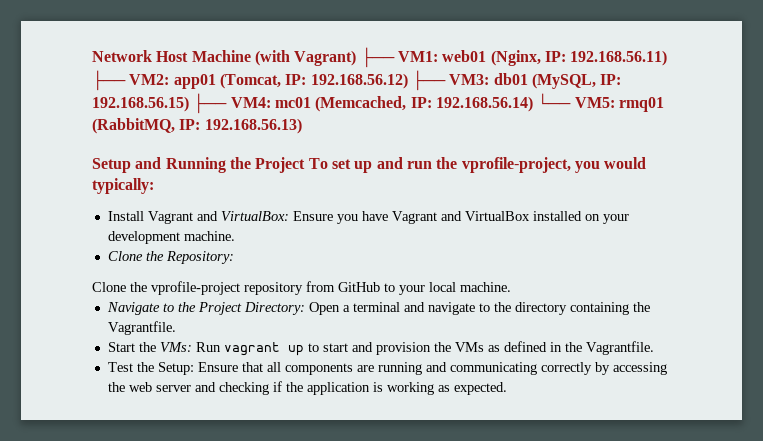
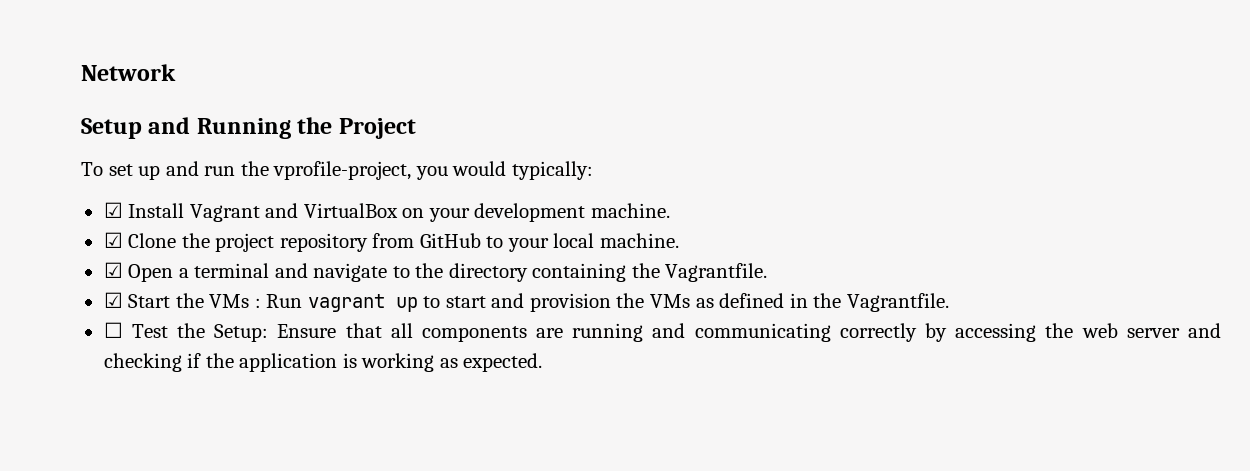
[156,47,668,68] [92,70,622,91] [92,93,664,114] [92,118,302,134] Host Machine (with Vagrant) ├── VM1: web01 (Nginx, IP: 192.168.56.11) ├── VM2: app01 (Tomcat, IP: 192.168.56.12) ├── VM3: db01 (MySQL, IP: 192.168.56.15) ├── VM4: mc01 (Memcached, IP: 192.168.56.14) └── VM5: rmq01 (RabbitMQ, IP: 192.168.56.13) -> (176, 72) none
(306, 165) none -> (416, 128) //
(154, 186) none -> [103,202,123,218] ☑
[220,211,582,224] VirtualBox: Ensure you have Vagrant and VirtualBox installed -> [303,203,398,218] VirtualBox
[107,251,234,264] [92,281,240,295] Clone the Repository: // Clone the vprofile-project -> [103,232,275,252] ☑ Clone the project
[106,302,305,315] Navigate to the Project Directory: -> [103,262,123,278] ☑
(176, 328) none -> [103,292,123,308] ☑
[159,342,192,352] VMs: -> [209,294,261,308] VMs :
(654, 348) none -> [103,322,123,338] ☐

